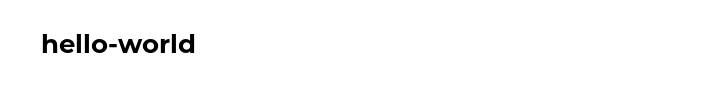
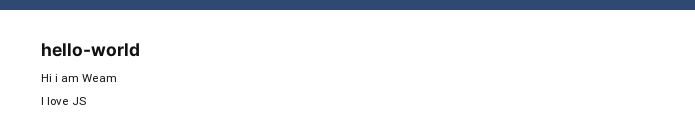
(196, 43) none -> [41,74,118,82] [41,97,87,105] // Hi i am Weam // I love JS

